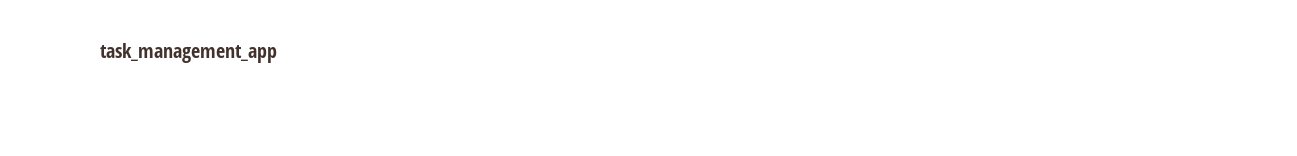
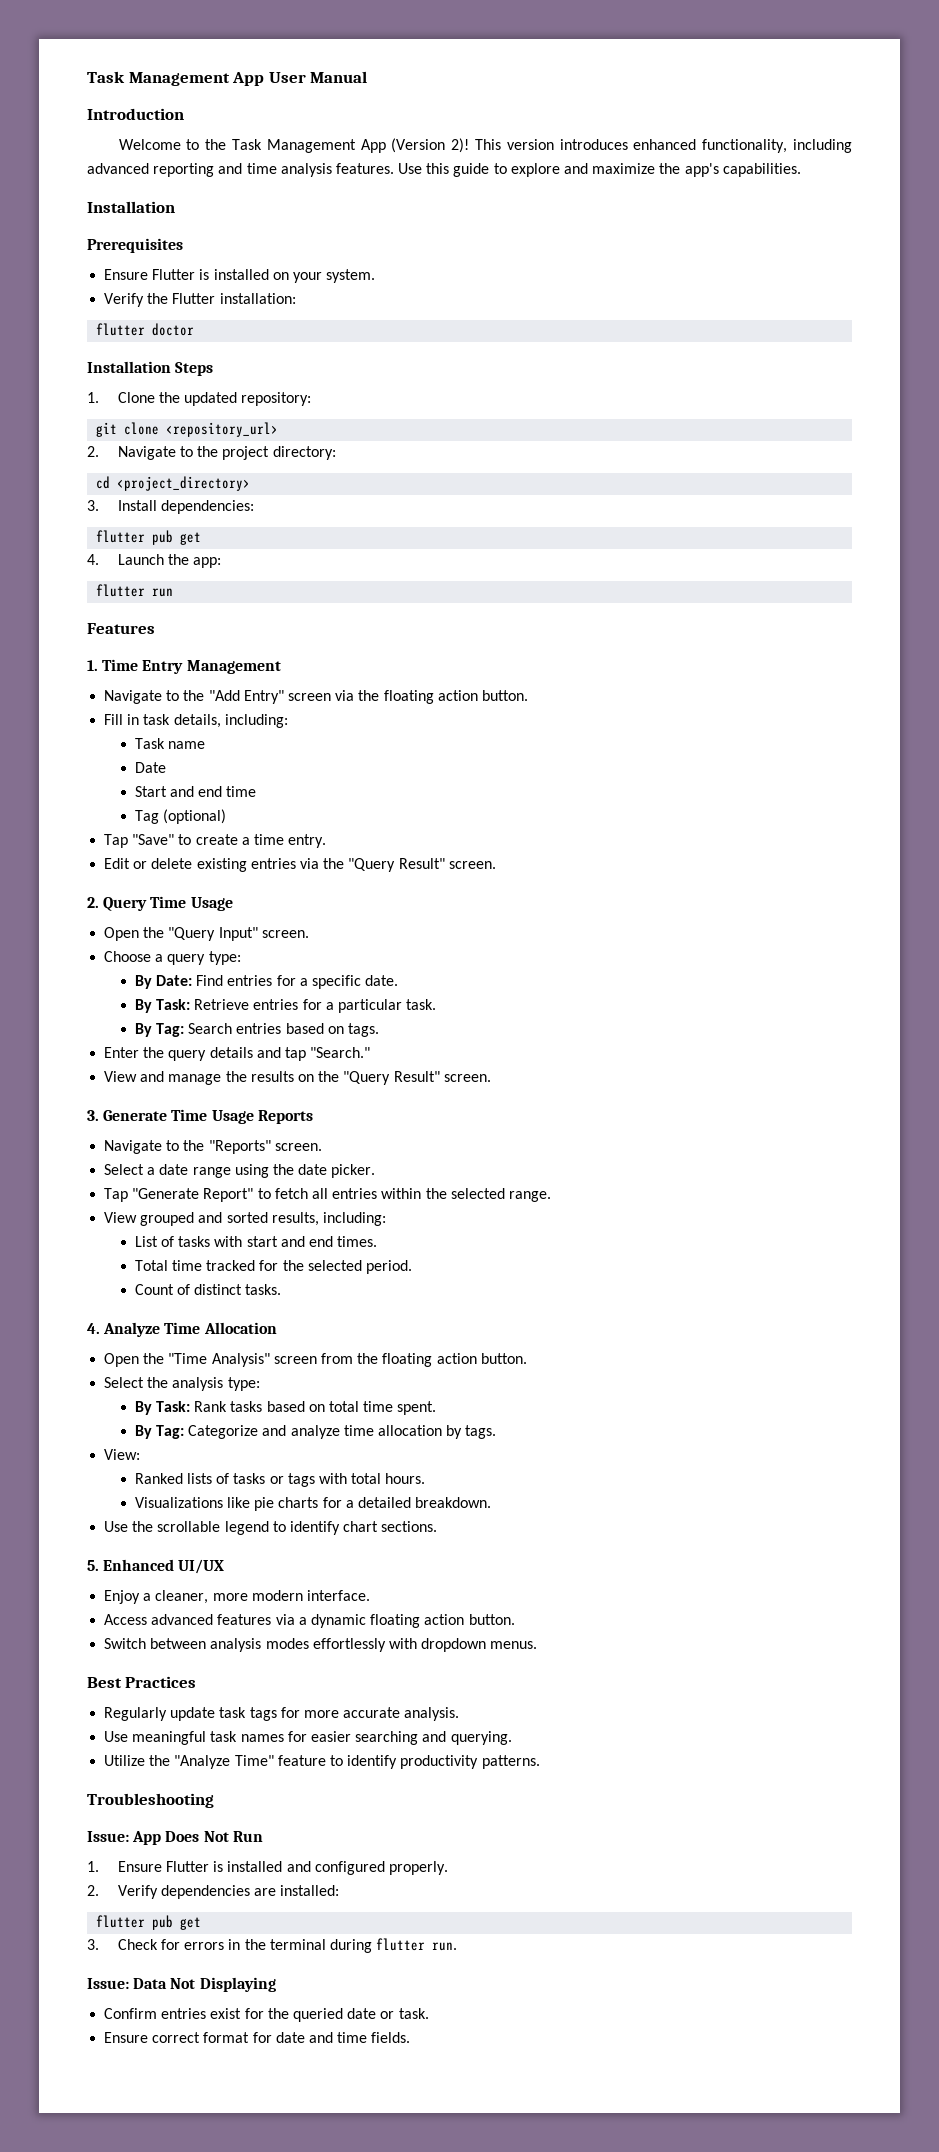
[100,43,277,63] task_management_app -> [87,71,368,86] [87,108,184,120] [118,138,852,153] [87,163,801,177] [87,201,175,213] [87,238,183,253] [104,269,376,283] [104,293,296,307] [96,323,195,336] [87,361,214,376] [87,392,312,406] [96,422,279,437] [87,446,336,460] [96,476,251,491] [87,500,254,514] [96,530,202,545] [87,554,222,568] [96,584,174,597] [87,623,155,634] [87,659,281,674] [104,690,528,704] [104,714,288,728] [134,738,206,749] [134,762,166,773] [134,786,257,797] [134,809,227,824] [104,834,327,848] [104,858,496,872] [87,896,233,911] [104,927,309,941] [104,951,241,965] [134,975,399,989] [134,999,437,1013] [134,1023,379,1037] [104,1047,371,1061] [104,1071,491,1085] [87,1109,313,1124] [104,1140,322,1154] [104,1164,376,1178] [104,1188,551,1202] [104,1212,386,1226] [134,1236,378,1247] [134,1260,412,1274] [134,1284,282,1295] [87,1322,277,1337] [104,1353,527,1367] [104,1377,260,1391] [134,1401,437,1415] [134,1425,497,1439] [104,1449,141,1460] [134,1473,426,1487] [134,1497,492,1511] [104,1521,438,1535] [87,1559,225,1574] [104,1590,370,1604] [104,1614,515,1628] [104,1638,538,1652] [87,1676,197,1688] [104,1707,460,1721] [104,1731,512,1745] [104,1755,540,1769] [87,1793,214,1808] [87,1831,263,1845] [87,1861,448,1875] [87,1885,340,1899] [96,1915,202,1930] [87,1938,458,1953] [87,1977,276,1992] [104,2008,429,2022] [104,2032,411,2043] Task Management App User Manual // Introduction // Welcome to the Task Management App (Version 2)! This version introduces enhanced functionality, including advanced reporting and time analysis features. Use this guide to explore and maximize the app's capabilities. // Installation // Prerequisites // Ensure Flutter is installed on your system. // Verify the Flutter installation: // flutter doctor // Installation Steps // 1. Clone the updated repository: // git clone <repository_url> // 2. Navigate to the project directory: // cd <project_directory> // 3. Install dependencies: // flutter pub get // 4. Launch the app: // flutter run // Features // 1. Time Entry Management // Navigate to the "Add Entry" screen via the floating action button. // Fill in task details, including: // Task name // Date // Start and end time // Tag (optional) // Tap "Save" to create a time entry. // Edit or delete existing entries via the "Query Result" screen. // 2. Query Time Usage // Open the "Query Input" screen. // Choose a query type: // By Date: Find entries for a specific date. // By Task: Retrieve entries for a particular task. // By Tag: Search entries based on tags. // Enter the query details and tap "Search." // View and manage the results on the "Query Result" screen. // 3. Generate Time Usage Reports // Navigate to the "Reports" screen. // Select a date range using the date picker. // Tap "Generate Report" to fetch all entries within the selected range. // View grouped and sorted results, including: // List of tasks with start and end times. // Total time tracked for the selected period. // Count of distinct tasks. // 4. Analyze Time Allocation // Open the "Time Analysis" screen from the floating action button. // Select the analysis type: // By Task: Rank tasks based on total time spent. // By Tag: Categorize and analyze time allocation by tags. // View: // Ranked lists of tasks or tags with total hours. // Visualizations like pie charts for a detailed breakdown. // Use the scrollable legend to identify chart sections. // 5. Enhanced UI/UX // Enjoy a cleaner, more modern interface. // Access advanced features via a dynamic floating action button. // Switch between analysis modes effortlessly with dropdown menus. // Best Practices // Regularly update task tags for more accurate analysis. // Use meaningful task names for easier searching and querying. // Utilize the "Analyze Time" feature to identify productivity patterns. // Troubleshooting // Issue: App Does Not Run // 1. Ensure Flutter is installed and configured properly. // 2. Verify dependencies are installed: // flutter pub get // 3. Check for errors in the terminal during flutter run. // Issue: Data Not Displaying // Confirm entries exist for the queried date or task. // Ensure correct format for date and time fields.

